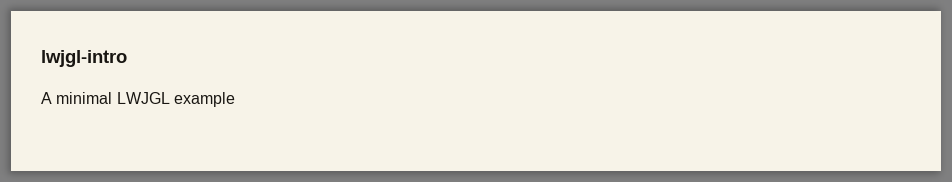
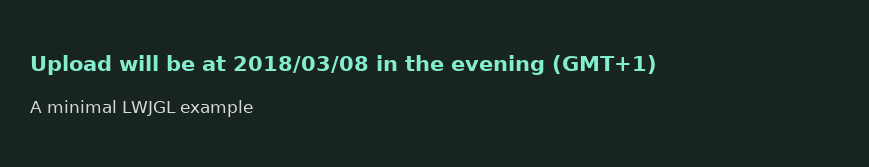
[41,50,127,67] lwjgl-intro -> [30,55,657,75] Upload will be at 2018/03/08 in the evening (GMT+1)

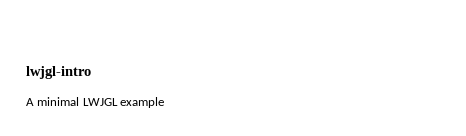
[30,55,657,75] Upload will be at 2018/03/08 in the evening (GMT+1) -> [26,66,91,79] lwjgl-intro

